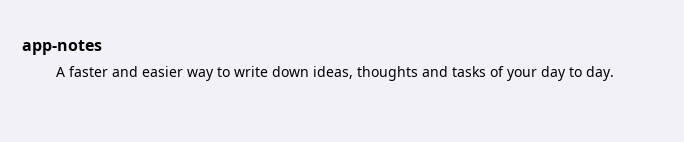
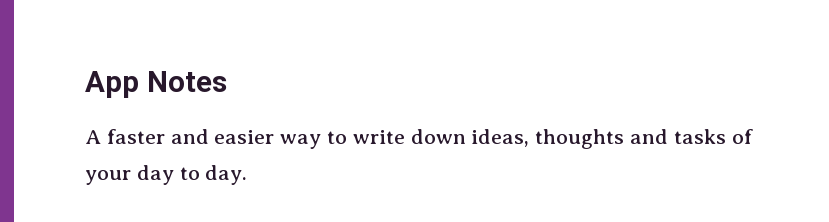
[22,40,102,55] app-notes -> [85,71,227,98] App Notes

